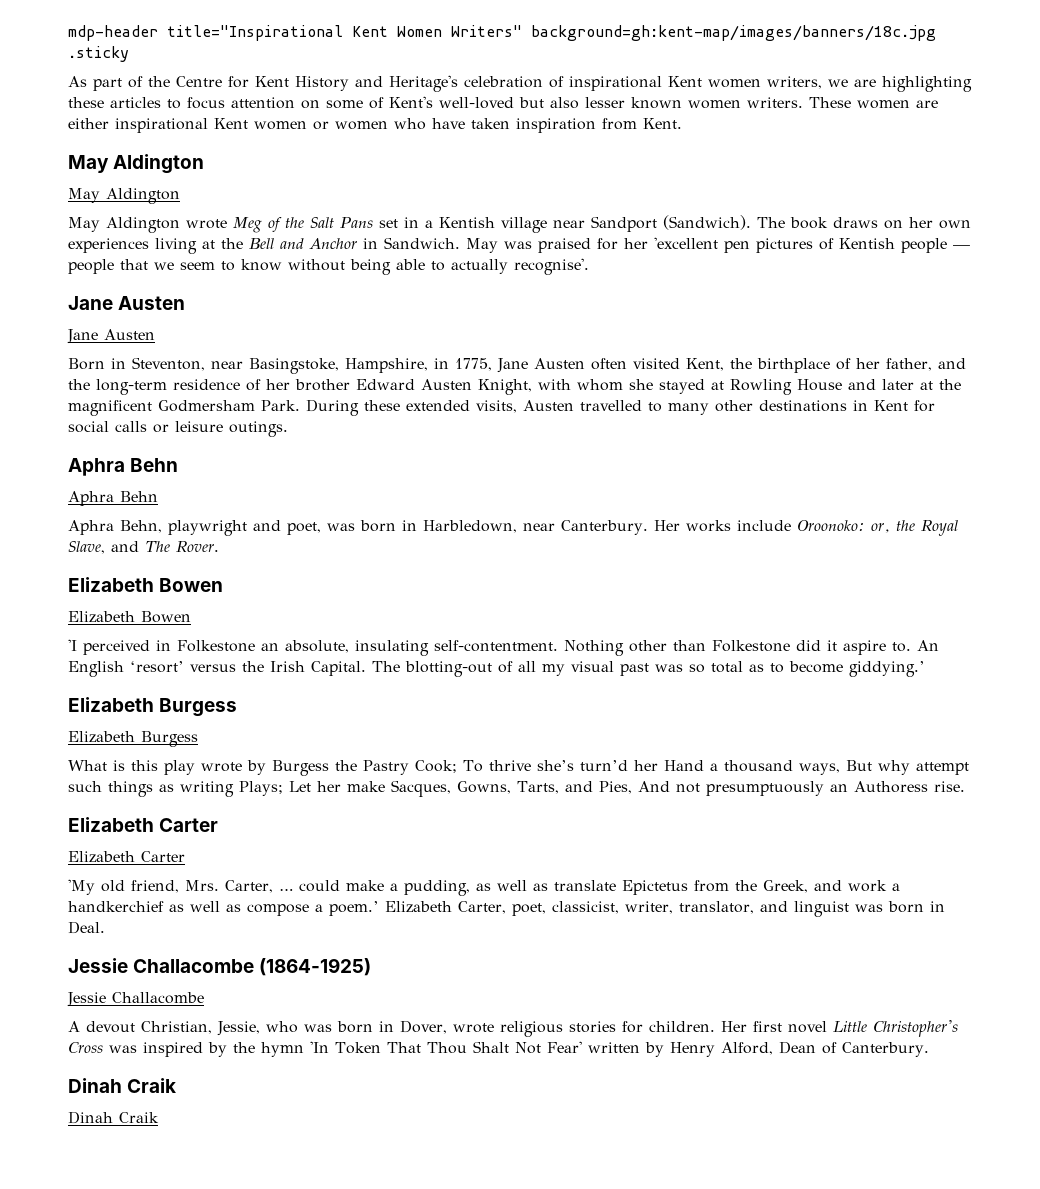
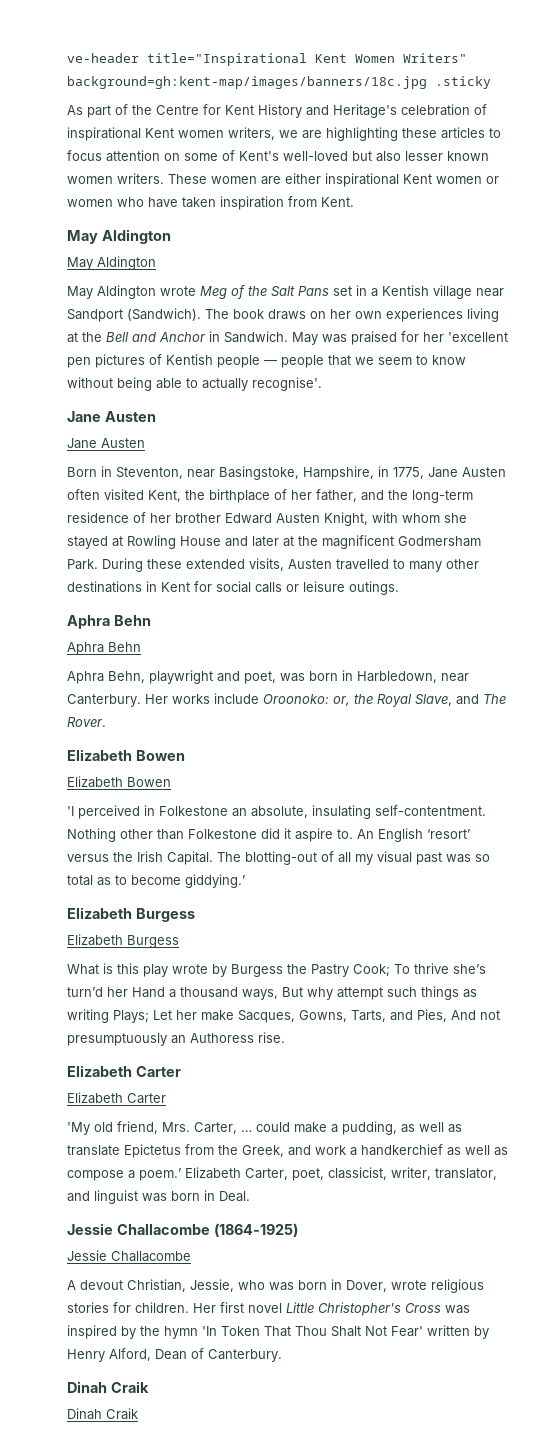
[68,25,158,41] mdp-header -> [67,53,139,63] ve-header

